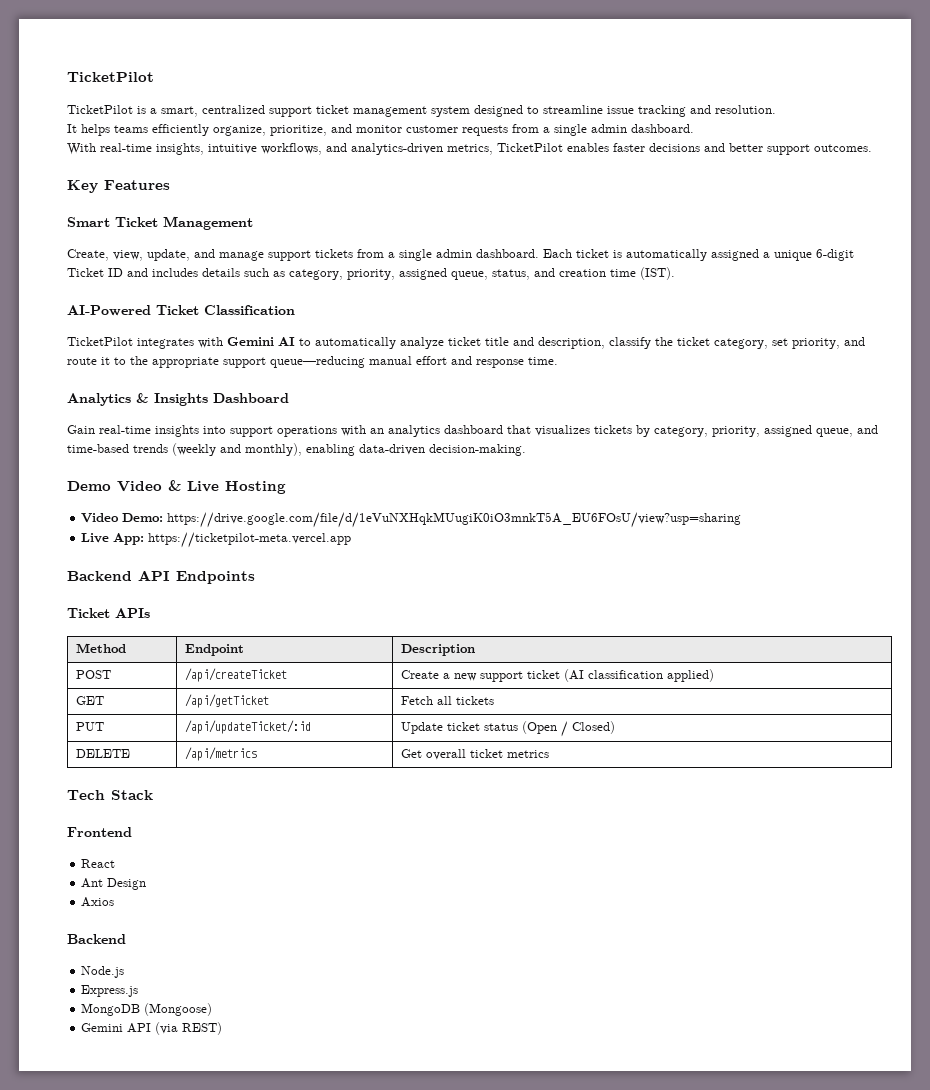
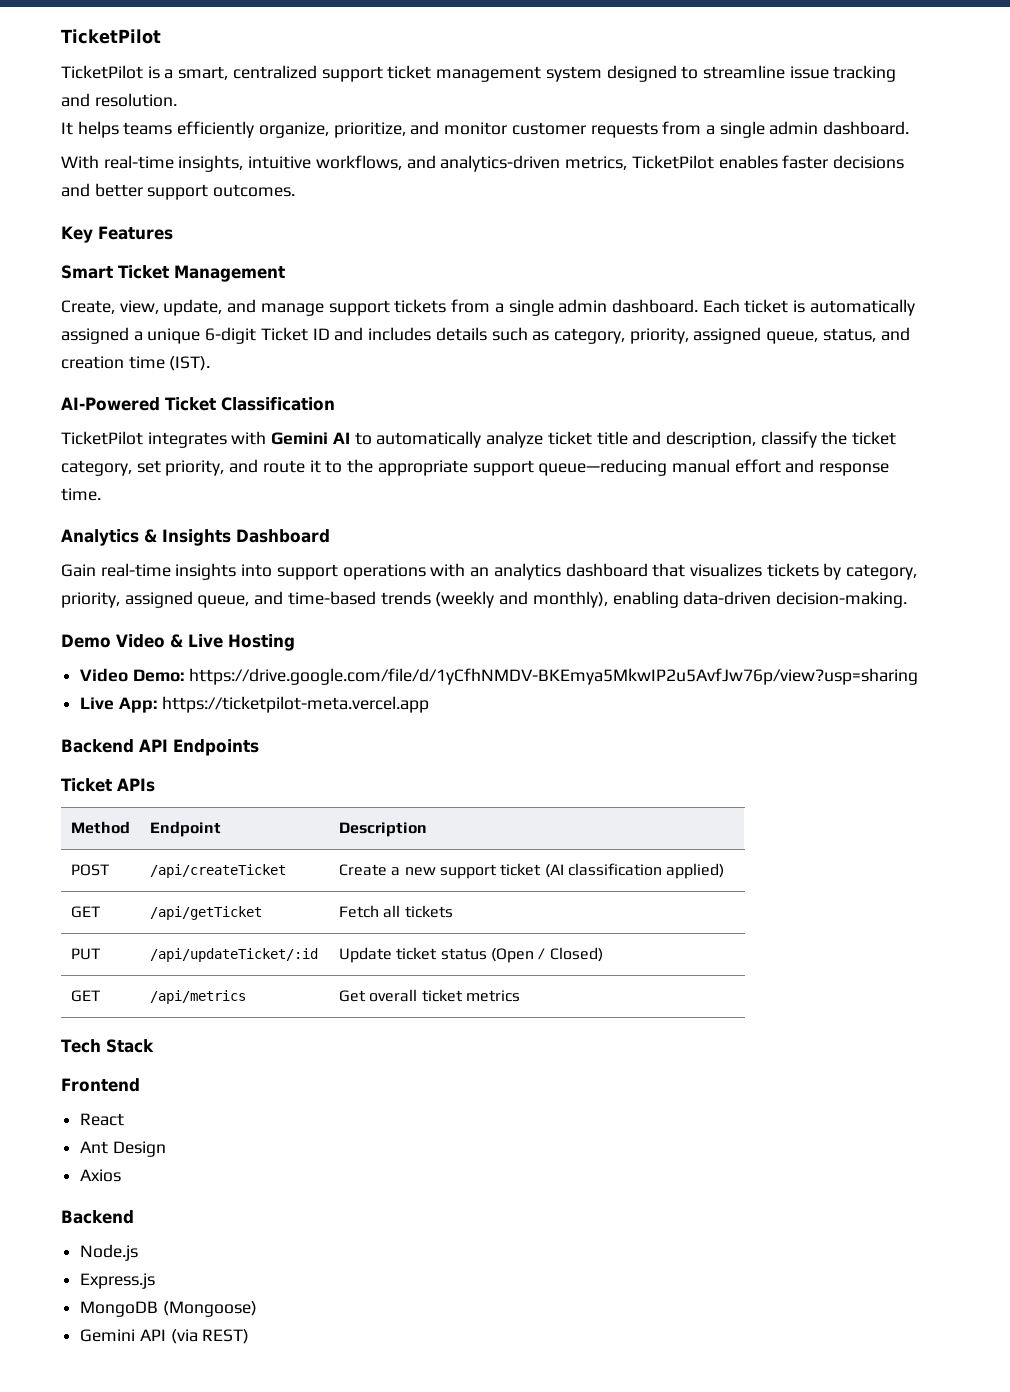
[167,512,742,528] https://drive.google.com/file/d/1eVuNXHqkMUugiK0iO3mnkT5A_EU6FOsU/view?usp=sharing -> [188,668,918,685] https://drive.google.com/file/d/1yCfhNMDV-BKEmya5MkwIP2u5AvfJw76p/view?usp=sharing
[76,749,131,758] DELETE -> [70,990,100,1002] GET

